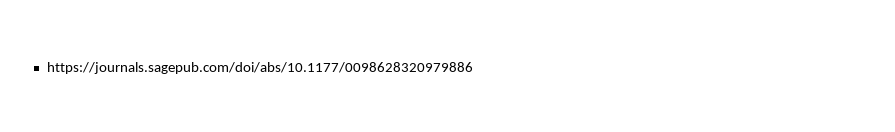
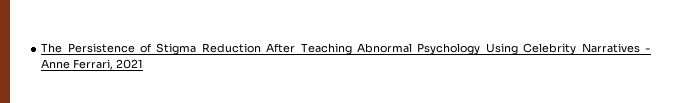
[46,62,473,74] https://journals.sagepub.com/doi/abs/10.1177/0098628320979886 -> [41,43,651,55] [41,59,144,70] The Persistence of Stigma Reduction After Teaching Abnormal Psychology Using Celebrity Narratives - Anne Ferrari, 2021

